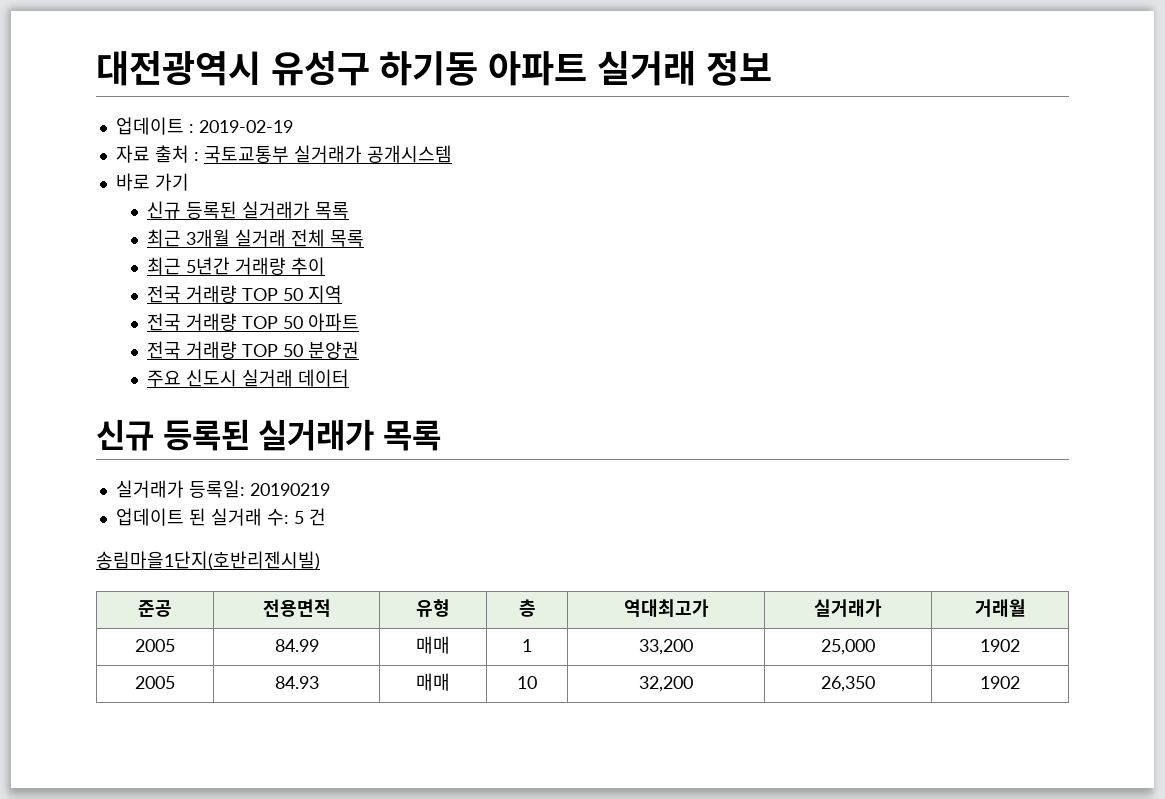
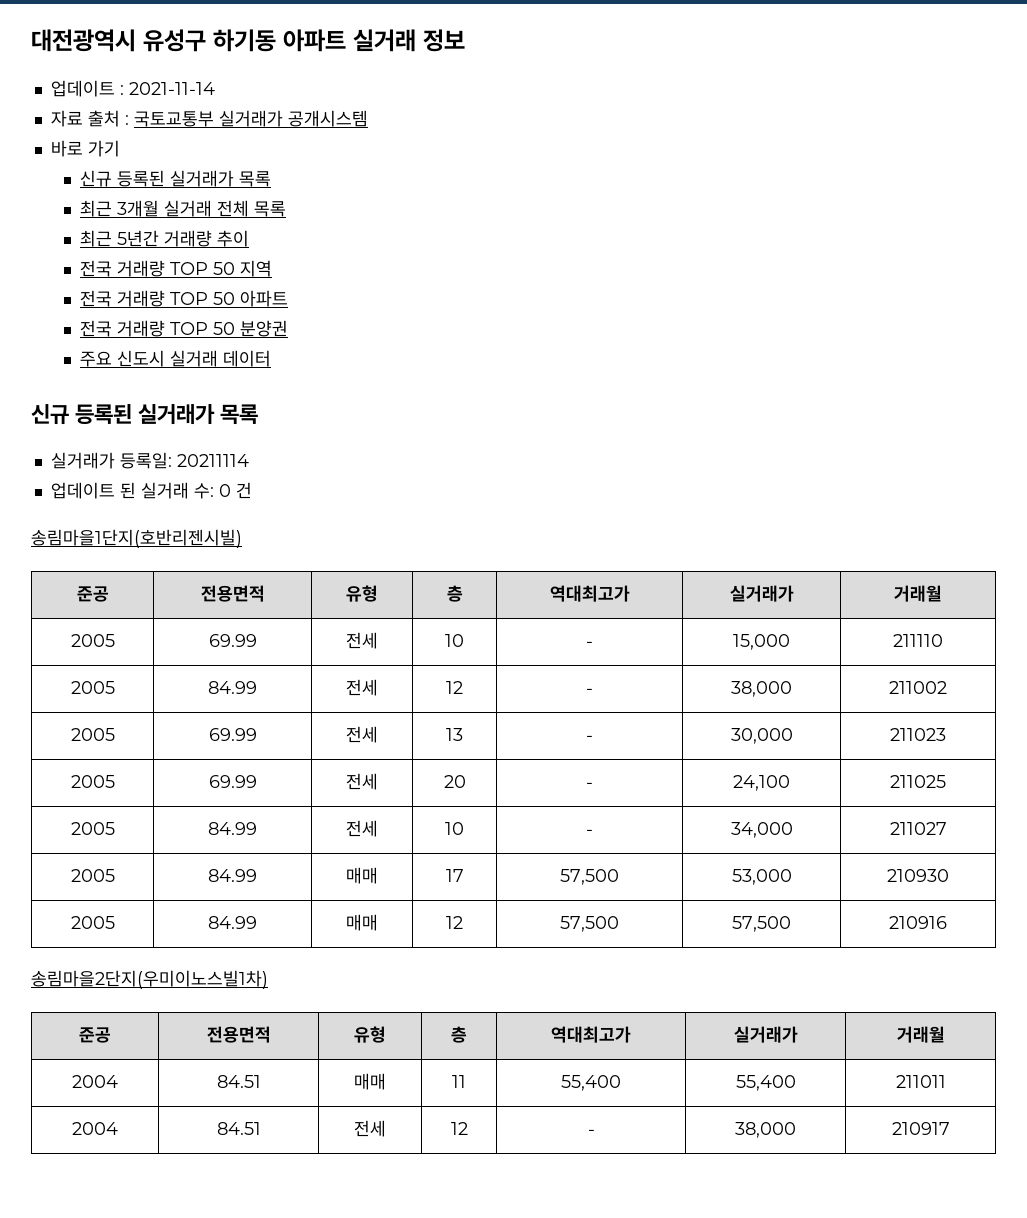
[198,120,293,133] 2019-02-19 -> [128,82,215,95] 2021-11-14
[249,483,330,496] 20190219 -> [176,454,249,467] 20211114
[293,511,304,524] 5 -> [218,484,231,497] 0
[135,639,175,652] [274,639,319,652] [416,636,450,654] [522,639,532,652] [639,639,693,655] [821,639,875,655] [980,639,1020,652] [135,676,175,689] [274,676,319,689] [416,673,450,691] [517,676,537,689] [639,676,693,692] [821,676,875,692] [980,676,1020,689] // 2005 | 84.99 | 매매 | 1 | 33,200 | 25,000 | 1902 // 2005 | 84.93 | 매매 | 10 | 32,200 | 26,350 | 1902 -> [70,634,115,647] [208,634,257,647] [346,632,378,649] [445,634,464,647] [586,641,593,647] [733,634,790,650] [893,634,943,647] [70,681,115,694] [208,681,257,694] [346,679,378,696] [446,681,463,694] [586,688,593,694] [731,681,792,697] [889,681,947,694] [70,728,115,741] [208,728,257,741] [346,726,378,743] [446,728,463,741] [586,735,593,741] [730,728,793,744] [890,728,946,741] [70,775,115,788] [208,775,257,788] [346,773,378,790] [443,775,466,788] [586,782,593,788] [733,775,790,791] [890,775,946,788] [70,822,115,835] [208,822,257,835] [346,820,378,837] [445,822,464,835] [586,829,593,835] [730,822,793,838] [889,822,947,835] [70,869,115,882] [208,869,257,882] [346,867,378,884] [445,869,464,882] [560,869,619,885] [731,869,792,885] [887,869,949,882] [70,916,115,929] [208,916,257,929] [346,914,378,931] [446,916,463,929] [560,916,619,932] [732,916,791,932] [889,916,947,929] [31,970,268,989] [79,1027,111,1043] [206,1026,271,1043] [354,1026,386,1043] [451,1026,467,1043] [551,1026,631,1043] [733,1026,798,1043] [896,1026,945,1043] [72,1075,118,1088] [216,1075,261,1088] [354,1073,386,1090] [452,1075,466,1088] [561,1075,621,1091] [735,1075,796,1091] [895,1075,946,1088] [72,1122,118,1135] [216,1122,261,1135] [354,1120,386,1137] [450,1122,468,1135] [587,1129,595,1135] [735,1122,796,1138] [891,1122,950,1135] // 2005 | 69.99 | 전세 | 10 | - | 15,000 | 211110 // 2005 | 84.99 | 전세 | 12 | - | 38,000 | 211002 // 2005 | 69.99 | 전세 | 13 | - | 30,000 | 211023 // 2005 | 69.99 | 전세 | 20 | - | 24,100 | 211025 // 2005 | 84.99 | 전세 | 10 | - | 34,000 | 211027 // 2005 | 84.99 | 매매 | 17 | 57,500 | 53,000 | 210930 // 2005 | 84.99 | 매매 | 12 | 57,500 | 57,500 | 210916 // 송림마을2단지(우미이노스빌1차) // 준공 | 전용면적 | 유형 | 층 | 역대최고가 | 실거래가 | 거래월 // 2004 | 84.51 | 매매 | 11 | 55,400 | 55,400 | 211011 // 2004 | 84.51 | 전세 | 12 | - | 38,000 | 210917

